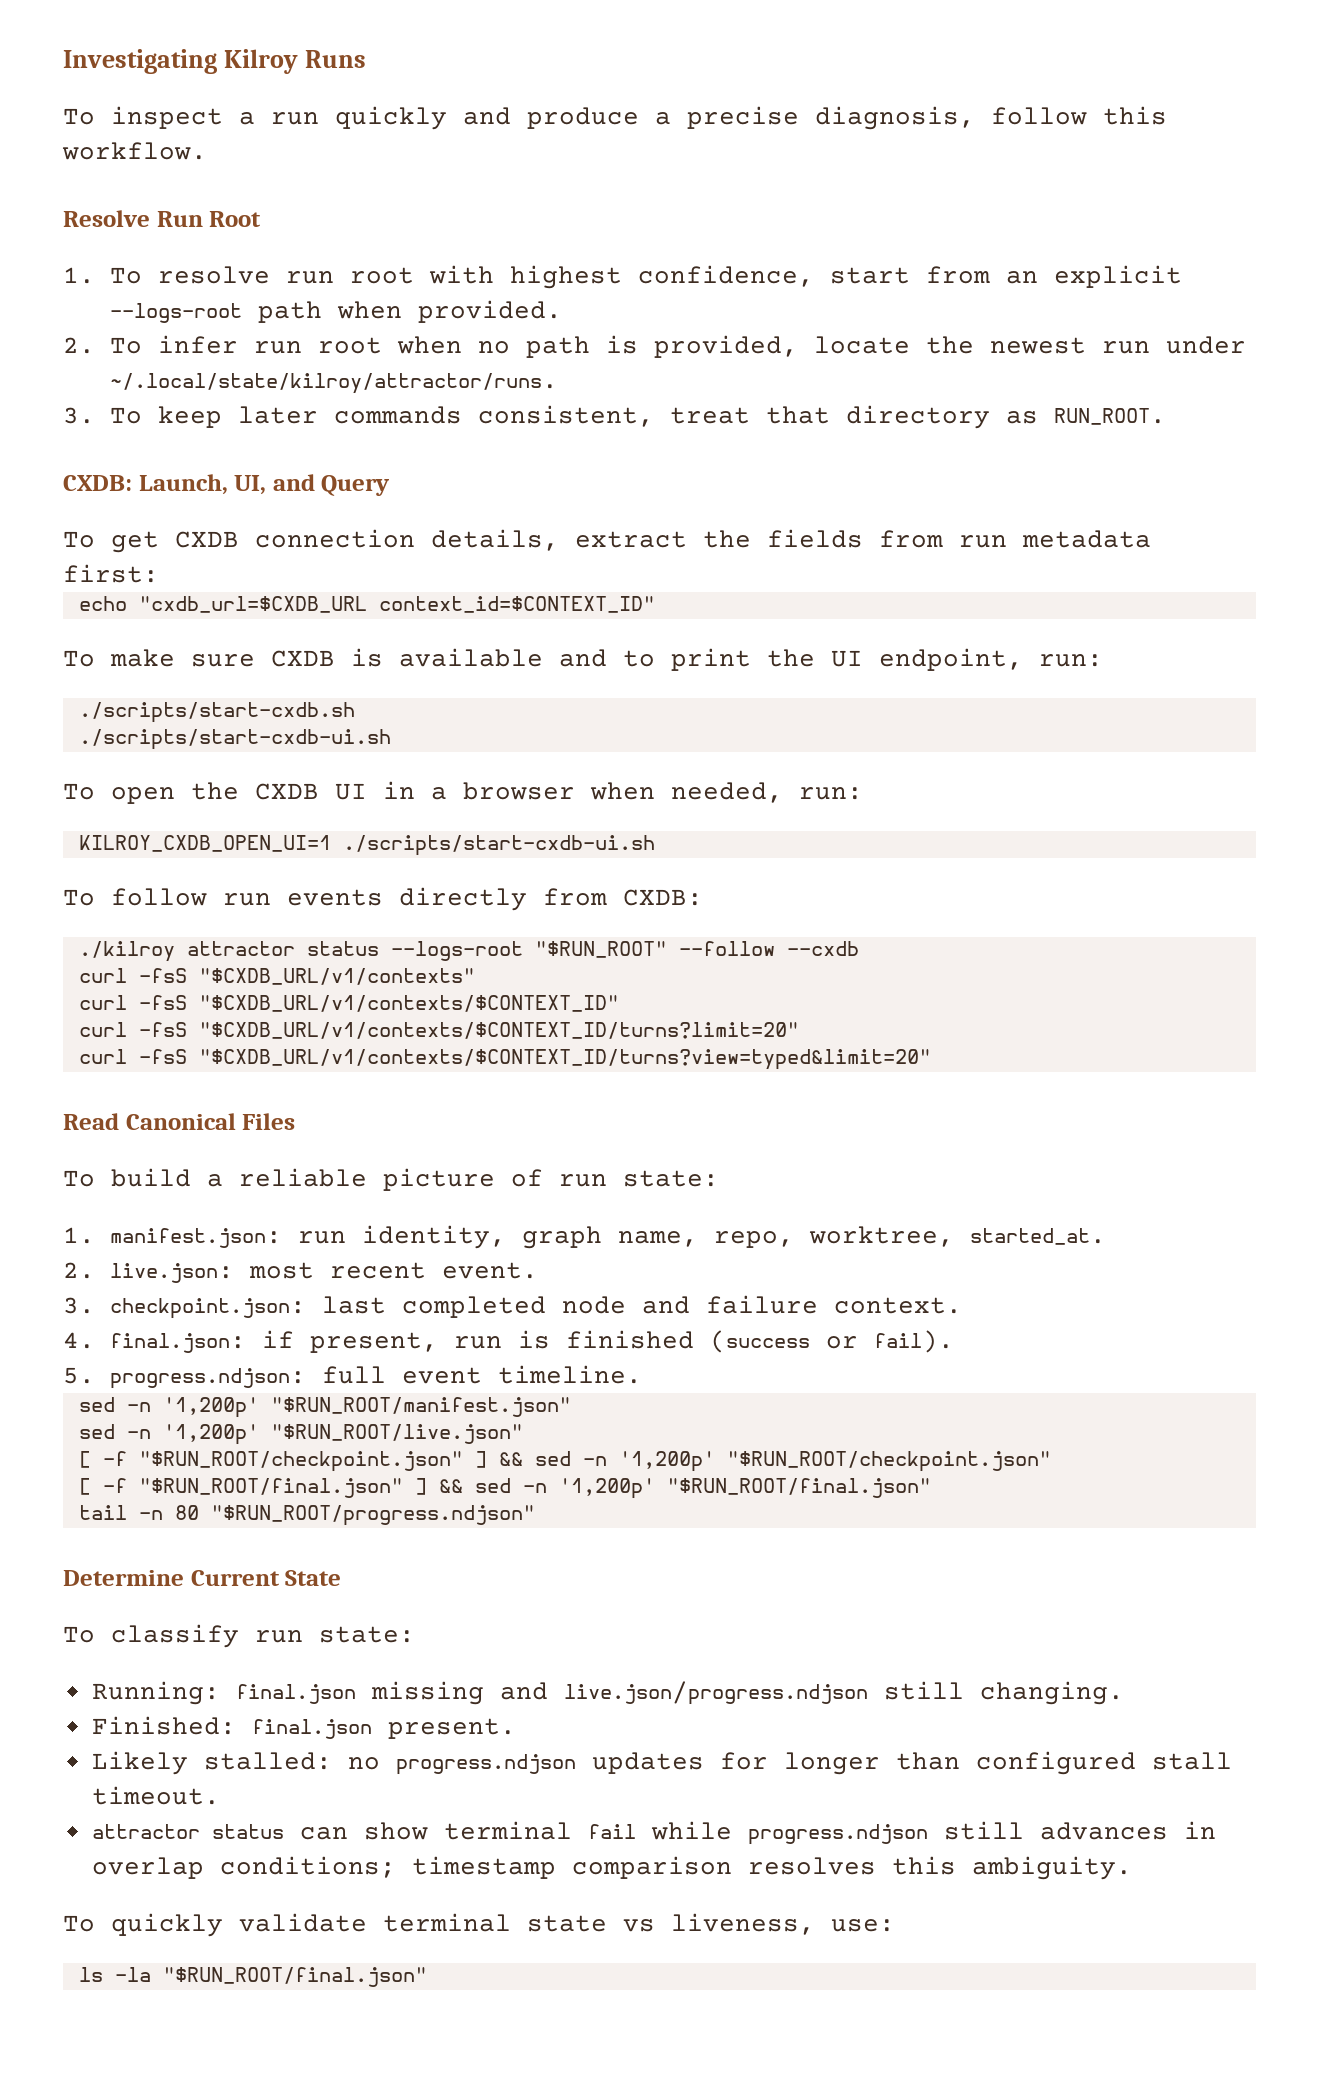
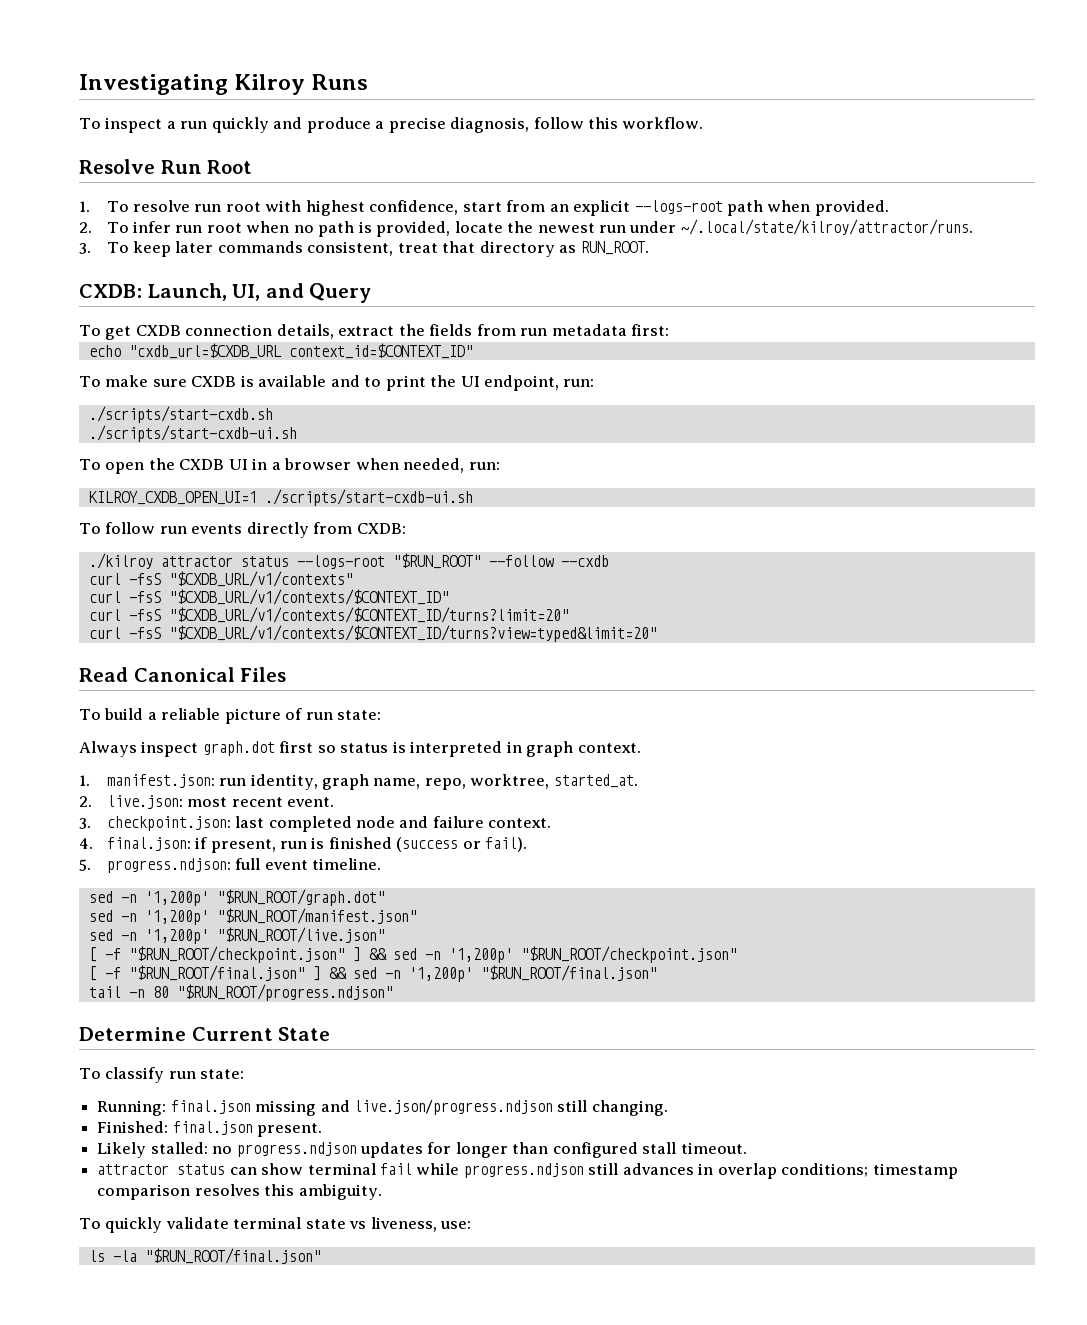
(719, 1178) none -> [79,741,641,757] // Always inspect graph.dot first so status is interpreted in graph context.
(642, 1374) none -> [88,889,385,906] // sed -n '1,200p' "$RUN_ROOT/graph.dot"

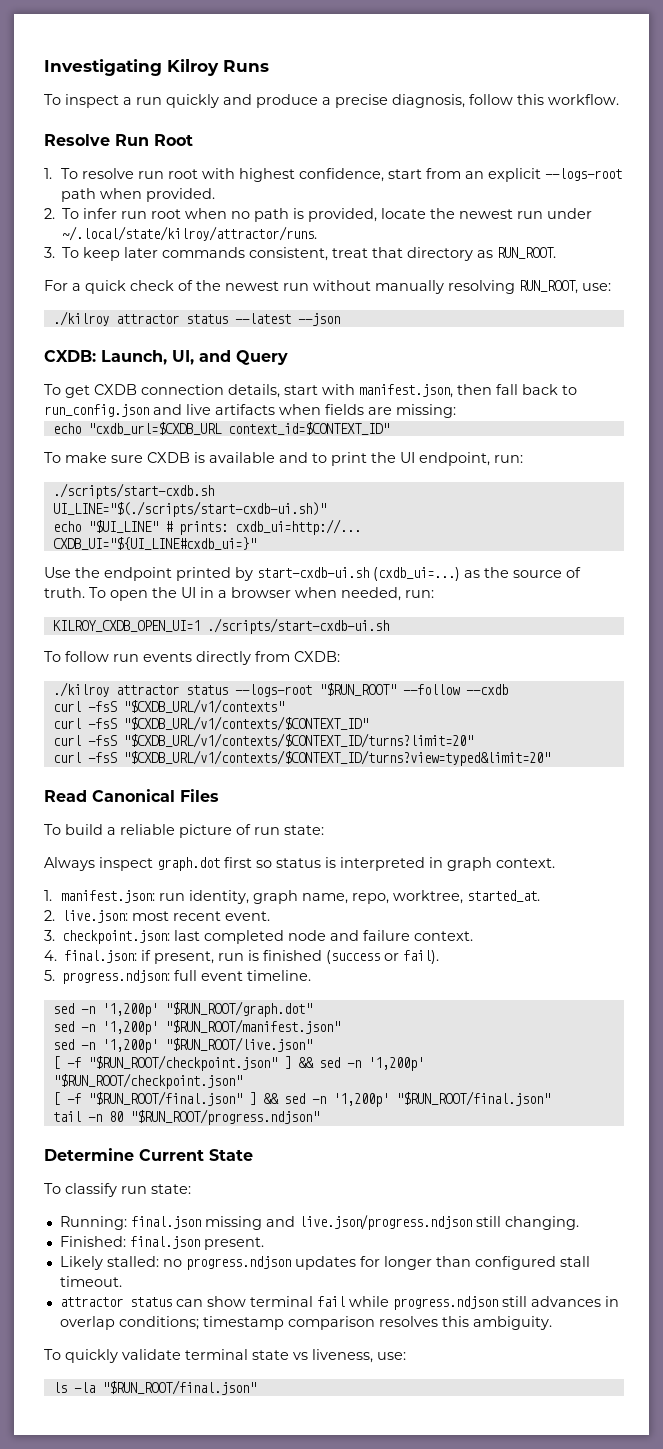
(649, 248) none -> [44,280,611,294] [52,311,340,326] // For a quick check of the newest run without manually resolving RUN_ROOT, use: // ./kilroy attractor status --latest --json
[338,324,669,336] extract the fields from run metadata first: -> [284,384,577,398] [44,404,456,418] start with manifest.json, then fall back to run_config.json and live artifacts when fields are missing:
[88,425,297,442] ./scripts/start-cxdb-ui.sh // -> [52,501,326,517] [52,519,361,535] [52,537,256,550] [44,567,581,581] [44,587,85,598] UI_LINE="$(./scripts/start-cxdb-ui.sh)" // echo "$UI_LINE" # prints: cxdb_ui=http://... // CXDB_UI="${UI_LINE#cxdb_ui=}" // Use the endpoint printed by start-cxdb-ui.sh (cxdb_ui=...) as the source of truth.
[179,459,225,470] CXDB -> (177, 592) none

